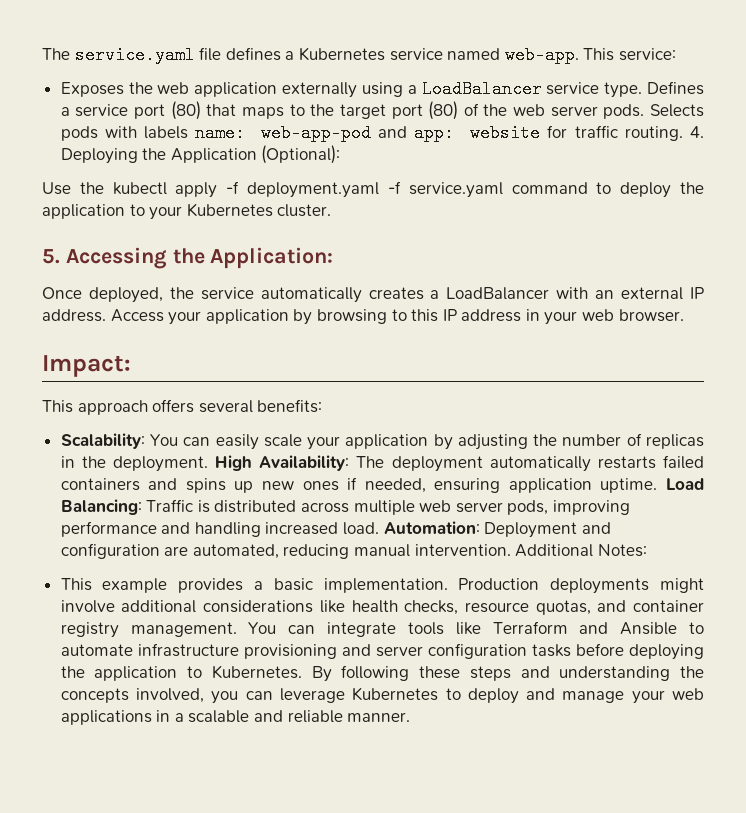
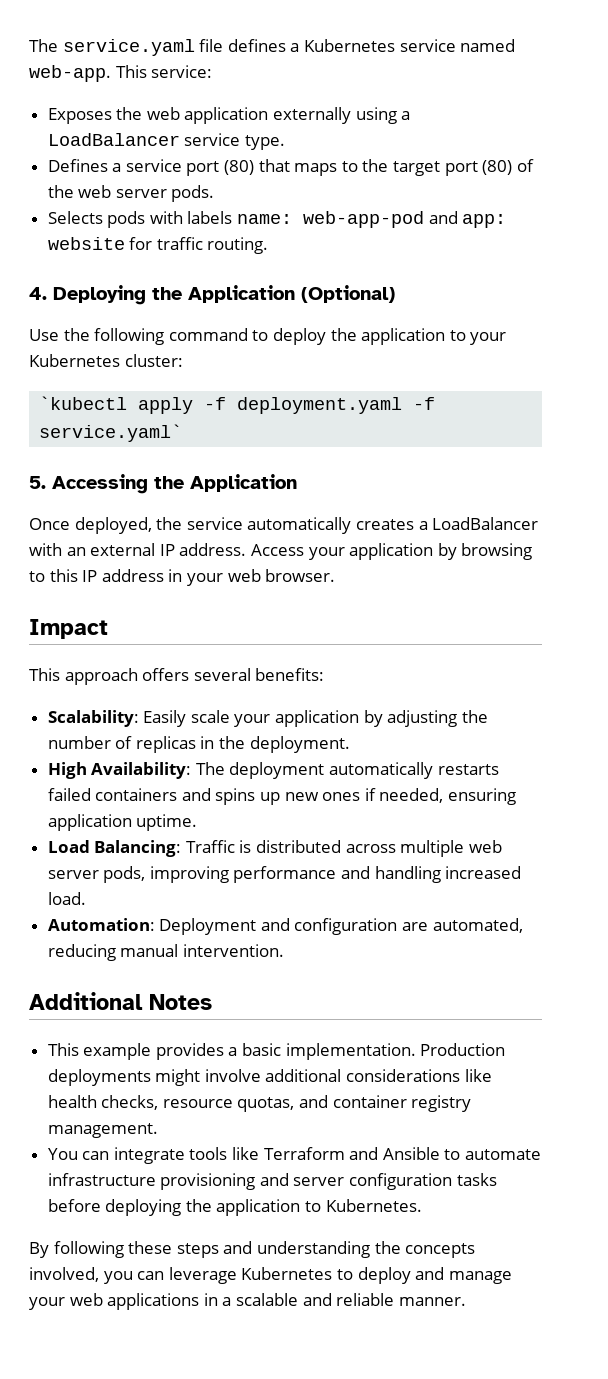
(643, 90) none -> (285, 142) //
(645, 111) none -> (215, 193) //
(683, 133) none -> (269, 245) //
[261,145,341,164] (Optional): -> [301,285,395,303] (Optional)
[112,181,503,198] kubectl apply -f deployment.yaml -f service.yaml -> [94,328,165,345] following
[277,204,332,217] cluster. -> [124,354,183,367] [39,396,436,414] [39,424,183,442] cluster: // `kubectl apply -f deployment.yaml -f service.yaml`
[210,247,334,269] Application: -> [190,474,297,492] Application
[42,355,131,377] Impact: -> [29,619,108,639] Impact
[149,434,259,450] You can easily -> [143,710,187,727] Easily
(208, 464) none -> (350, 744) //
(658, 485) none -> (198, 822) //
(380, 528) none -> (86, 898) //
[515,544,647,557] Additional Notes: -> [29,992,212,1010] // Additional Notes
(237, 629) none -> (158, 1130) //
(302, 672) none -> (422, 1205) //

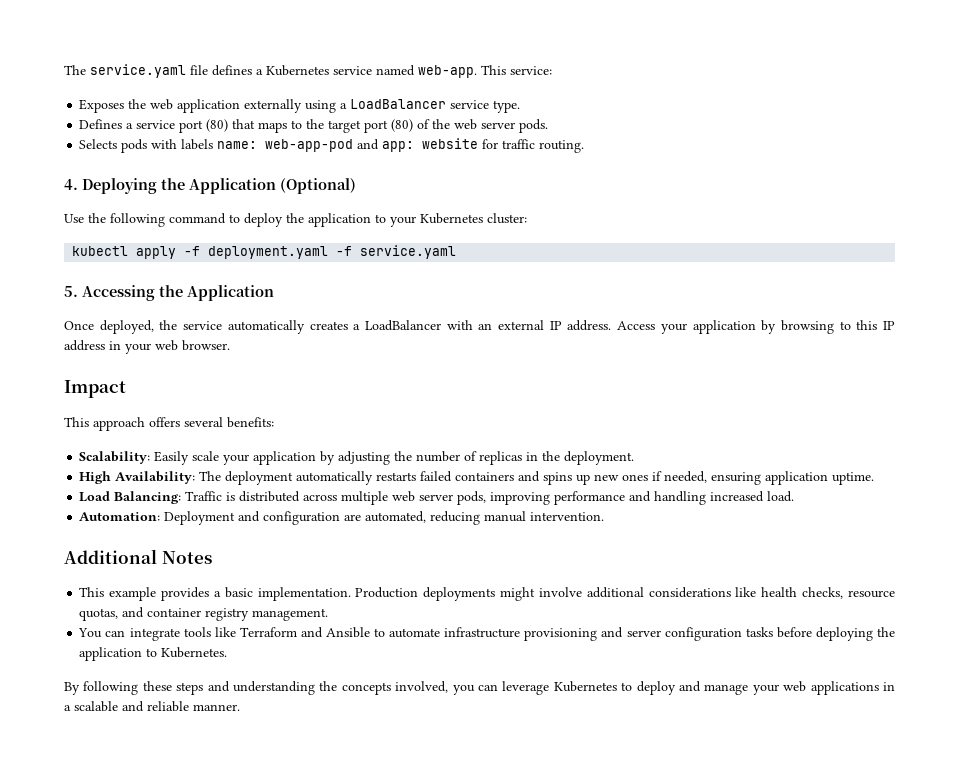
[39,396,128,410] `kubectl -> [72,246,129,256] kubectl
[39,424,183,442] service.yaml` -> [360,245,457,259] service.yaml

